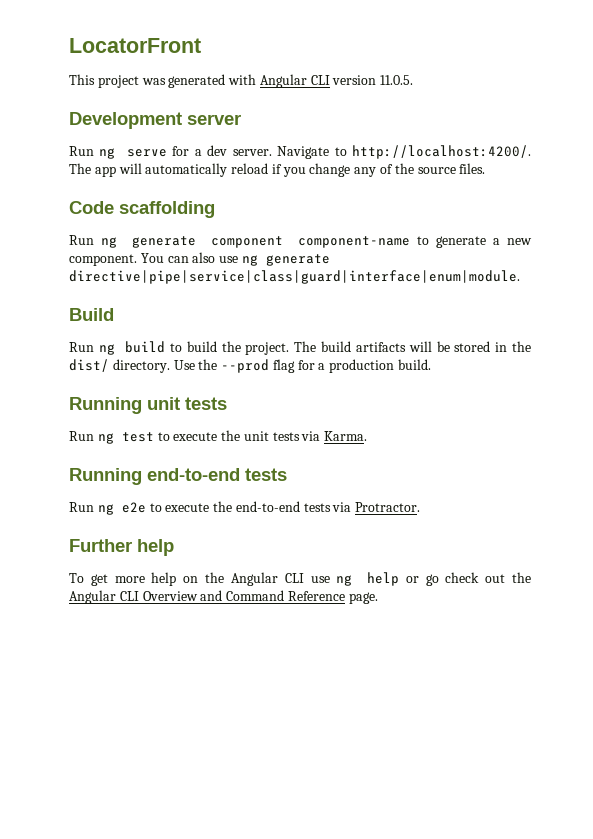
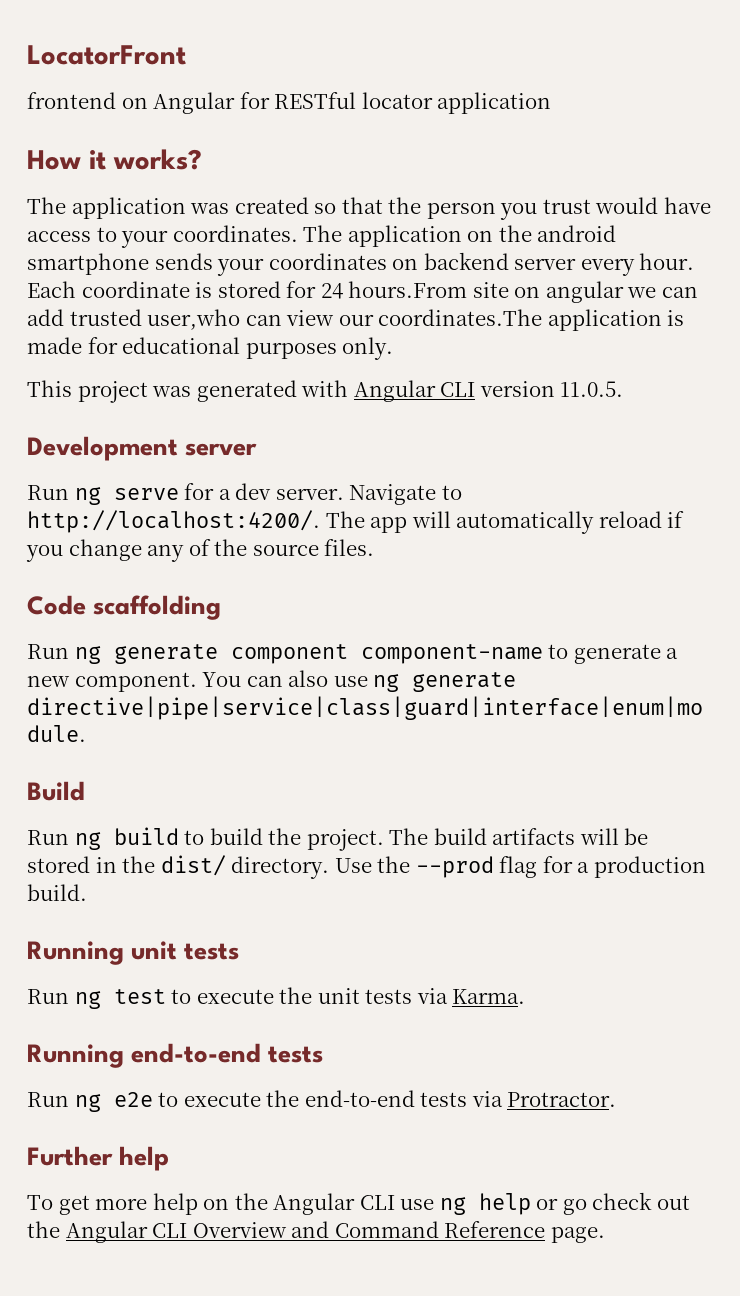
(201, 45) none -> [27,92,552,114] [27,149,202,170] [27,197,711,220] [27,225,617,248] [27,252,695,276] [27,281,698,303] [27,309,685,331] [27,337,394,360] // frontend on Angular for RESTful locator application // How it works? // The application was created so that the person you trust would have access to your coordinates. The application on the android smartphone sends your coordinates on backend server every hour. Each coordinate is stored for 24 hours.From site on angular we can add trusted user,who can view our coordinates.The application is made for educational purposes only.

